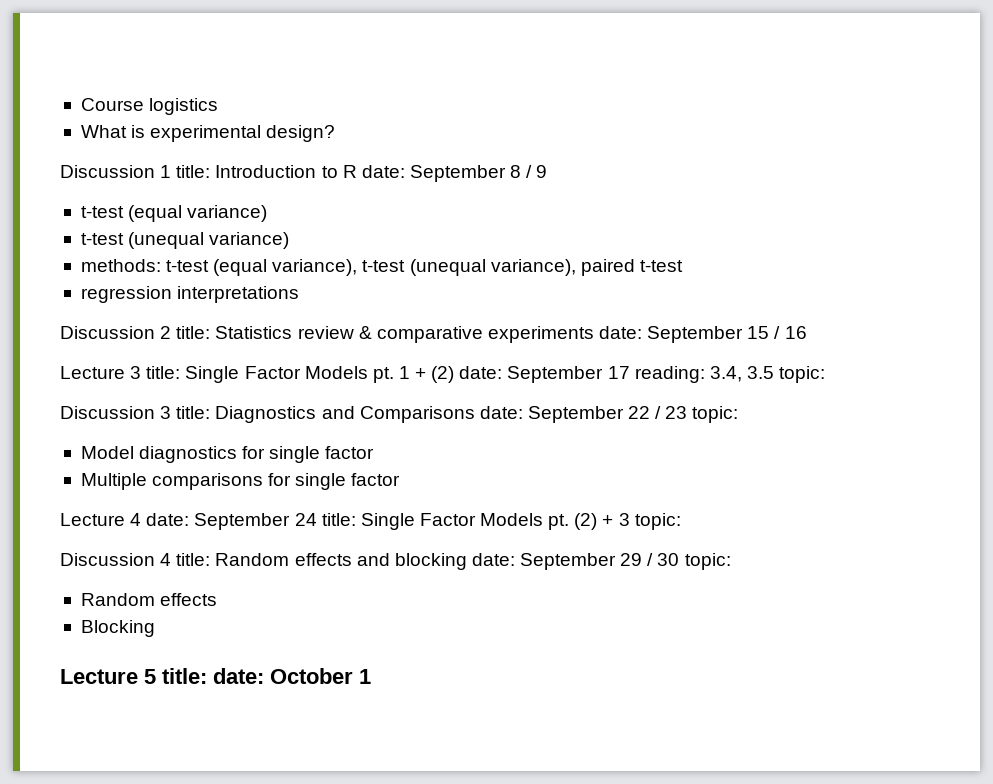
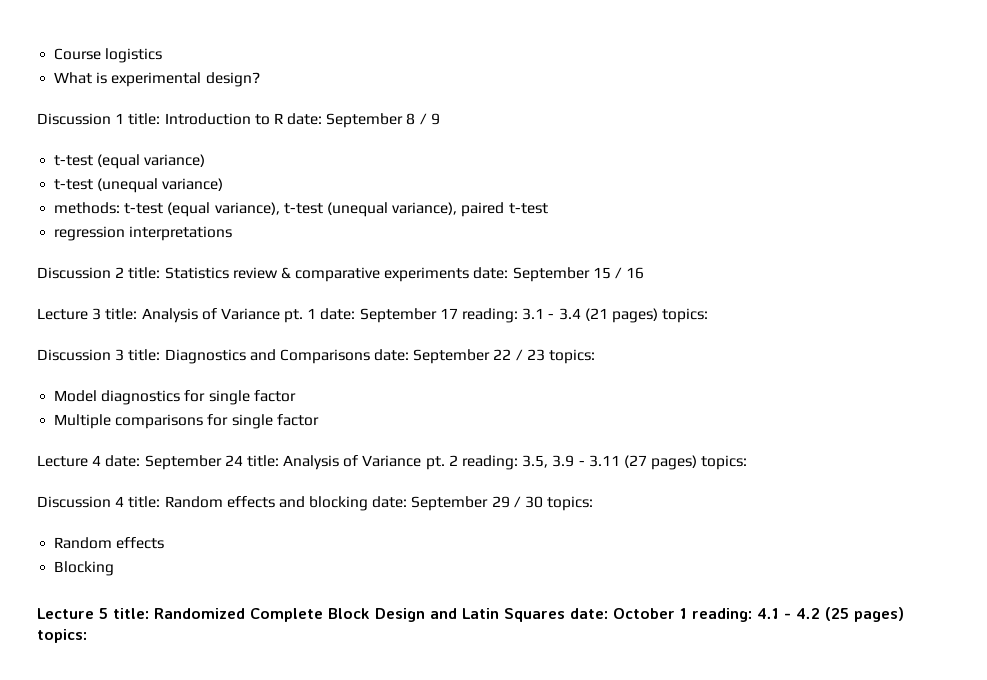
[185,366,826,383] Single Factor Models pt. 1 + (2) date: September 17 reading: 3.4, 3.5 topic: -> [141,308,709,323] Analysis of Variance pt. 1 date: September 17 reading: 3.1 - 3.4 (21 pages) topics:
[692,406,739,423] topic: -> [549,349,596,364] topics:
[360,513,681,530] Single Factor Models pt. (2) + 3 topic: -> [283,455,748,470] Analysis of Variance pt. 2 reading: 3.5, 3.9 - 3.11 (27 pages) topics:
[684,553,731,570] topic: -> [547,496,594,511] topics:
[213,668,371,684] date: October 1 -> [154,607,904,622] [37,629,87,643] Randomized Complete Block Design and Latin Squares date: October 1 reading: 4.1 - 4.2 (25 pages) topics:

